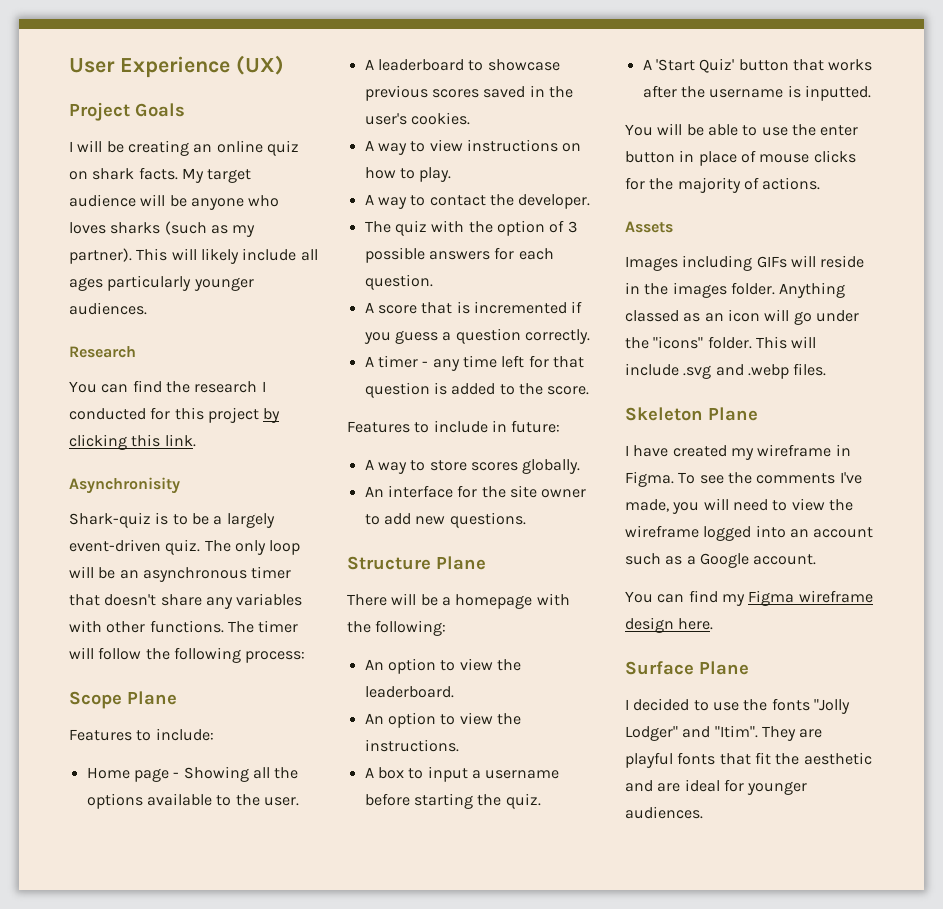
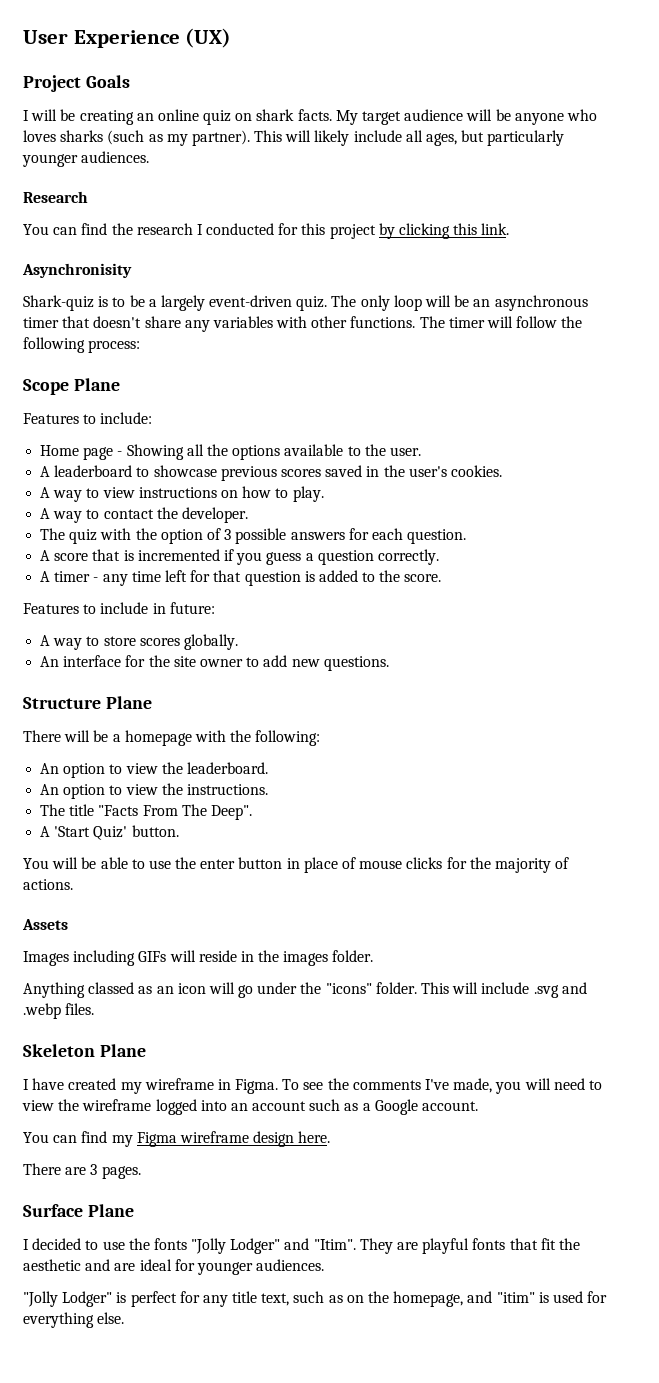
[69,277,103,291] ages -> [426,130,485,146] ages, but
[364,766,560,782] [364,793,541,809] [642,58,873,73] [642,85,871,101] A box to input a username before starting the quiz. // A 'Start Quiz' button that works after the username is inputted. -> [40,804,252,820] [40,825,179,840] The title "Facts From The Deep". // A 'Start Quiz' button.
(775, 288) none -> (374, 956) //
(714, 624) none -> [23,1163,141,1179] // There are 3 pages.
(703, 812) none -> [23,1291,608,1307] [23,1312,125,1328] // "Jolly Lodger" is perfect for any title text, such as on the homepage, and "itim" is used for everything else.

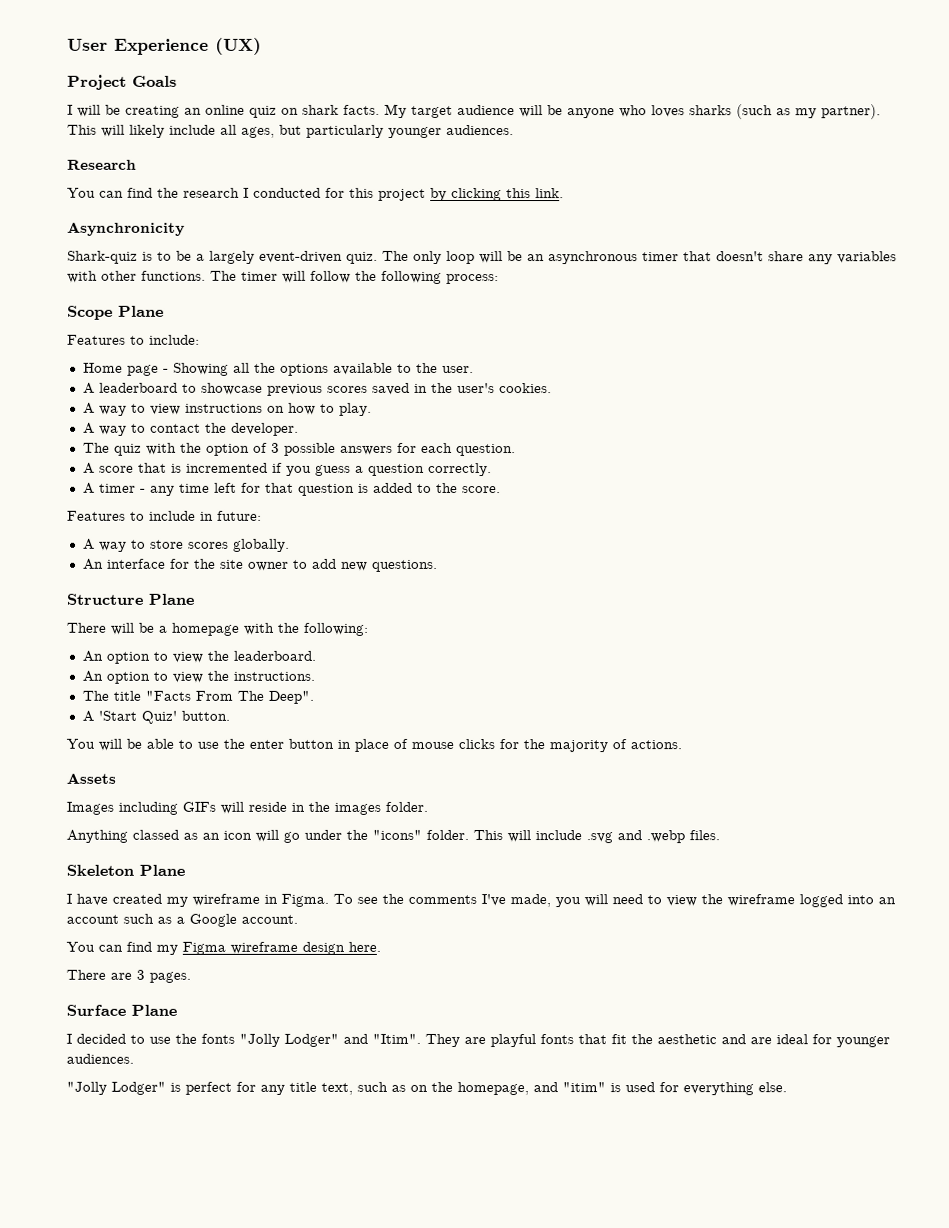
[22,263,132,278] Asynchronisity -> [67,221,185,236] Asynchronicity

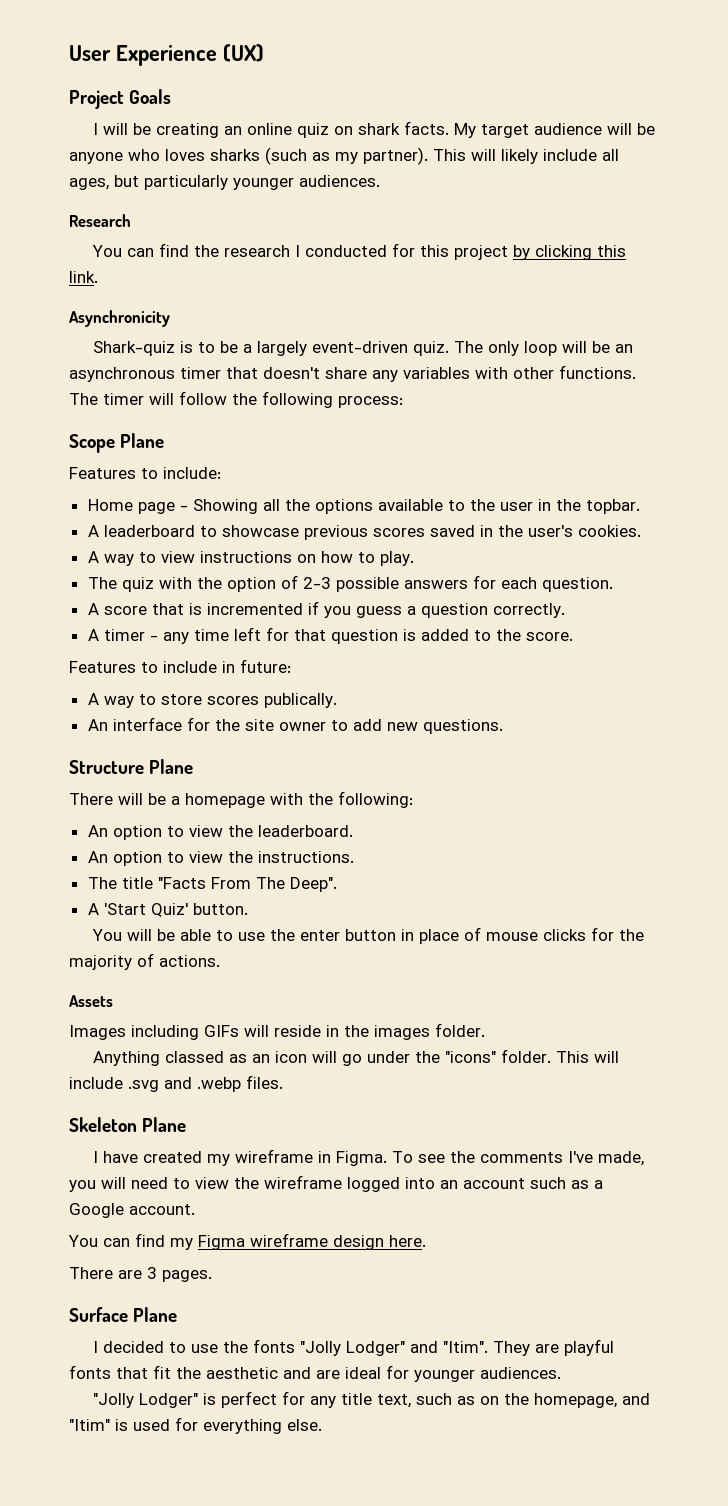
[441,365,474,373] user. -> [499,499,640,514] user in the topbar.
[82,422,299,436] // A way to contact the developer. -> (414, 558) none
[270,442,280,453] 3 -> [302,577,331,589] 2-3
[232,538,290,552] globally. -> [263,693,337,708] publically.
[562,1082,606,1093] "itim" -> [69,1419,110,1431] "Itim"

